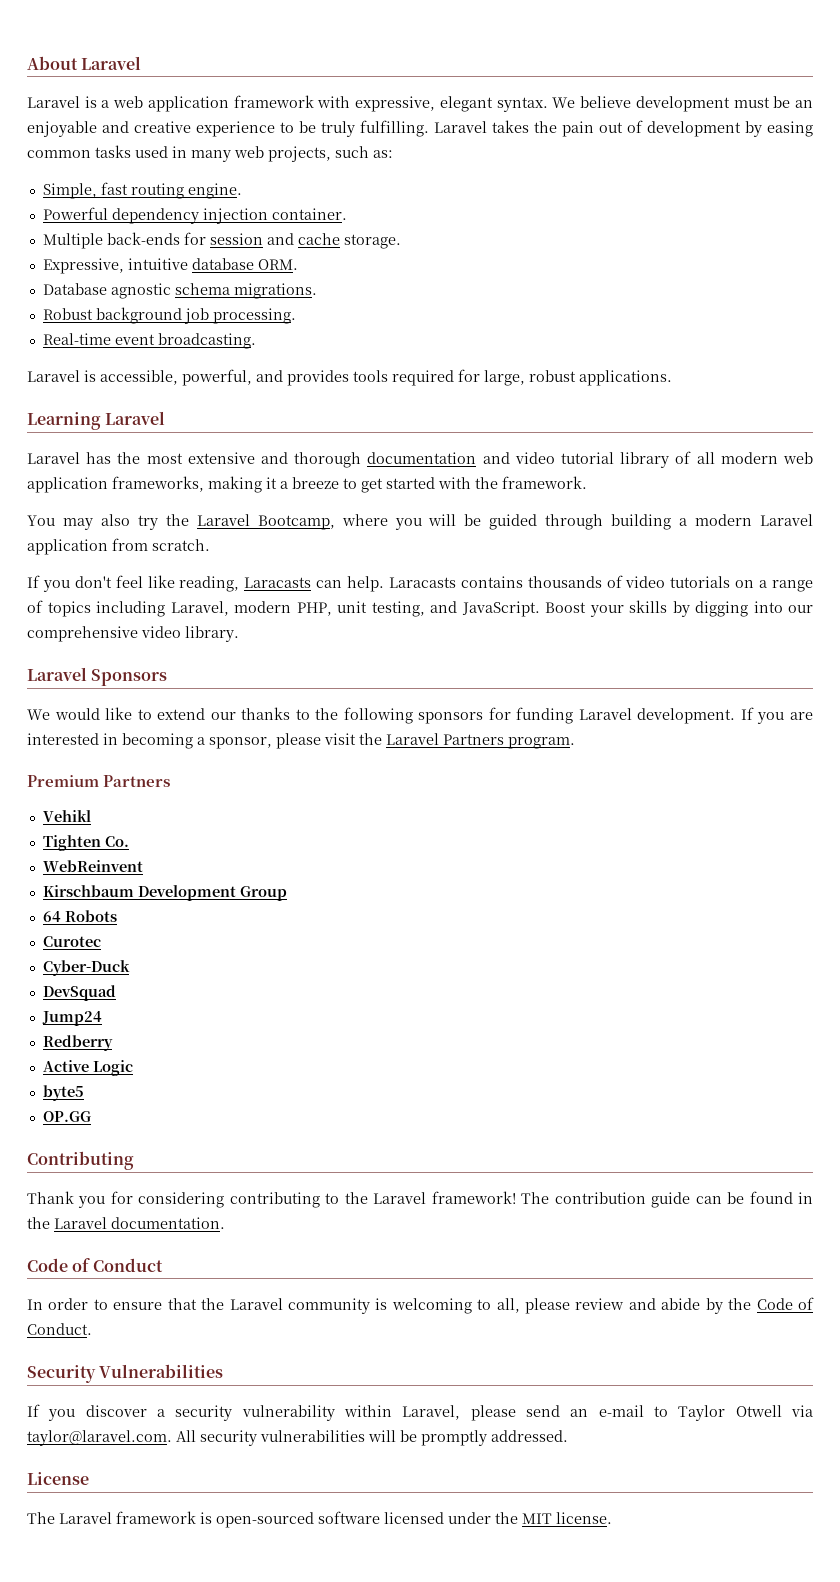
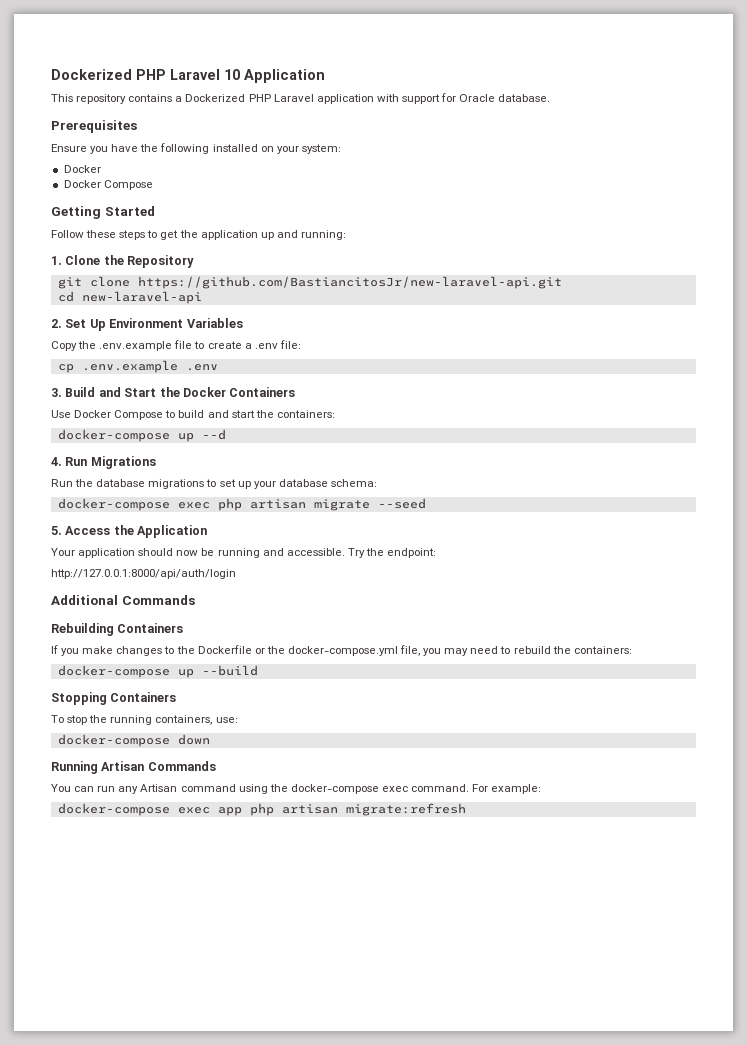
[27,56,142,70] [27,95,814,112] [27,120,813,137] [27,145,393,162] [42,182,242,199] [42,207,347,224] [42,232,401,249] [42,258,298,274] [42,283,317,299] [42,307,296,324] [42,333,256,349] [27,369,672,386] [27,411,166,430] [27,451,814,468] [27,476,587,493] [27,514,813,530] [27,538,210,555] [27,575,813,592] [27,600,813,617] [27,626,239,642] [27,667,168,686] [27,707,813,724] [27,733,575,749] [27,775,171,787] [42,810,91,822] [42,835,129,851] [42,860,143,872] [42,885,287,901] [42,910,117,922] [42,936,101,947] [42,960,130,976] [42,985,116,1001] [41,1011,102,1026] [42,1035,113,1051] [42,1060,133,1076] [42,1085,84,1101] [42,1111,91,1122] [27,1151,134,1170] [27,1191,813,1208] [27,1217,225,1229] [27,1258,163,1272] [27,1297,815,1314] [27,1323,92,1335] [27,1364,224,1383] [27,1404,814,1421] [27,1430,568,1446] [27,1472,89,1485] [27,1511,612,1528] About Laravel // Laravel is a web application framework with expressive, elegant syntax. We believe development must be an enjoyable and creative experience to be truly fulfilling. Laravel takes the pain out of development by easing common tasks used in many web projects, such as: // Simple, fast routing engine. // Powerful dependency injection container. // Multiple back-ends for session and cache storage. // Expressive, intuitive database ORM. // Database agnostic schema migrations. // Robust background job processing. // Real-time event broadcasting. // Laravel is accessible, powerful, and provides tools required for large, robust applications. // Learning Laravel // Laravel has the most extensive and thorough documentation and video tutorial library of all modern web application frameworks, making it a breeze to get started with the framework. // You may also try the Laravel Bootcamp, where you will be guided through building a modern Laravel application from scratch. // If you don't feel like reading, Laracasts can help. Laracasts contains thousands of video tutorials on a range of topics including Laravel, modern PHP, unit testing, and JavaScript. Boost your skills by digging into our comprehensive video library. // Laravel Sponsors // We would like to extend our thanks to the following sponsors for funding Laravel development. If you are interested in becoming a sponsor, please visit the Laravel Partners program. // Premium Partners // Vehikl // Tighten Co. // WebReinvent // Kirschbaum Development Group // 64 Robots // Curotec // Cyber-Duck // DevSquad // Jump24 // Redberry // Active Logic // byte5 // OP.GG // Contributing // Thank you for considering contributing to the Laravel framework! The contribution guide can be found in the Laravel documentation. // Code of Conduct // In order to ensure that the Laravel community is welcoming to all, please review and abide by the Code of Conduct. // Security Vulnerabilities // If you discover a security vulnerability within Laravel, please send an e-mail to Taylor Otwell via taylor@laravel.com. All security vulnerabilities will be promptly addressed. // License // The Laravel framework is open-sourced software licensed under the MIT license. -> [51,69,325,83] [51,93,551,104] [51,120,137,133] [51,143,341,154] [63,165,101,173] [63,180,153,190] [51,206,155,219] [51,230,346,240] [51,255,195,268] [57,276,562,289] [57,291,202,304] [51,318,243,331] [51,340,301,351] [57,360,218,373] [51,387,296,397] [51,410,335,420] [57,429,226,442] [51,456,156,469] [51,479,377,489] [57,498,426,511] [51,525,208,538] [51,548,437,558] [51,569,236,579] [51,595,195,605] [51,623,184,636] [51,645,632,656] [57,665,258,678] [51,692,177,705] [51,715,238,725] [57,734,210,747] [51,761,216,774] [51,784,542,794] [57,803,466,816] Dockerized PHP Laravel 10 Application // This repository contains a Dockerized PHP Laravel application with support for Oracle database. // Prerequisites // Ensure you have the following installed on your system: // Docker // Docker Compose // Getting Started // Follow these steps to get the application up and running: // 1. Clone the Repository // git clone https://github.com/BastiancitosJr/new-laravel-api.git // cd new-laravel-api // 2. Set Up Environment Variables // Copy the .env.example file to create a .env file: // cp .env.example .env // 3. Build and Start the Docker Containers // Use Docker Compose to build and start the containers: // docker-compose up --d // 4. Run Migrations // Run the database migrations to set up your database schema: // docker-compose exec php artisan migrate --seed // 5. Access the Application // Your application should now be running and accessible. Try the endpoint: // http://127.0.0.1:8000/api/auth/login // Additional Commands // Rebuilding Containers // If you make changes to the Dockerfile or the docker-compose.yml file, you may need to rebuild the containers: // docker-compose up --build // Stopping Containers // To stop the running containers, use: // docker-compose down // Running Artisan Commands // You can run any Artisan command using the docker-compose exec command. For example: // docker-compose exec app php artisan migrate:refresh

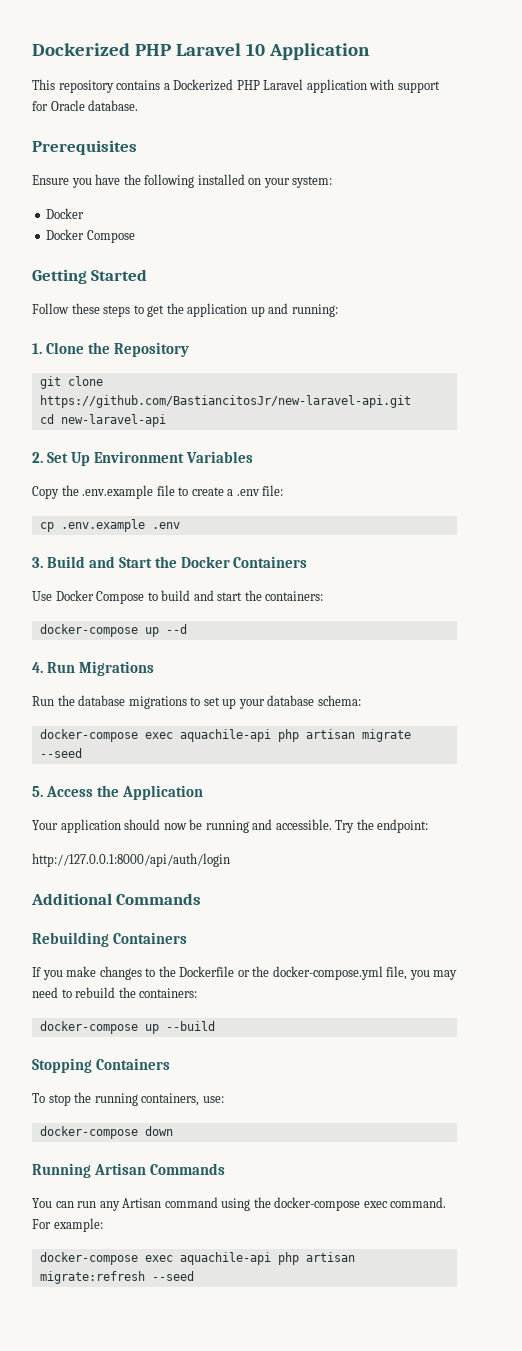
(210, 505) none -> [179,729,271,742] aquachile-api
[217,807,242,816] app -> [179,1252,271,1265] aquachile-api
(466, 809) none -> [151,1271,194,1281] --seed

